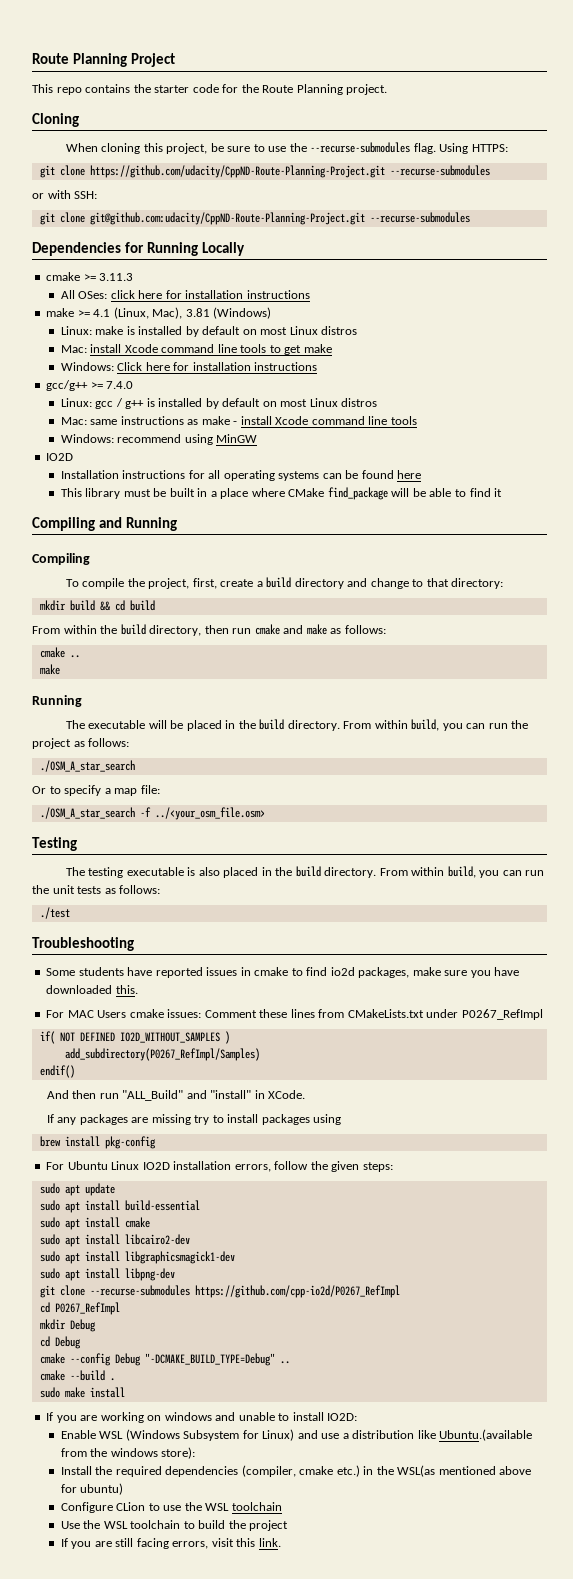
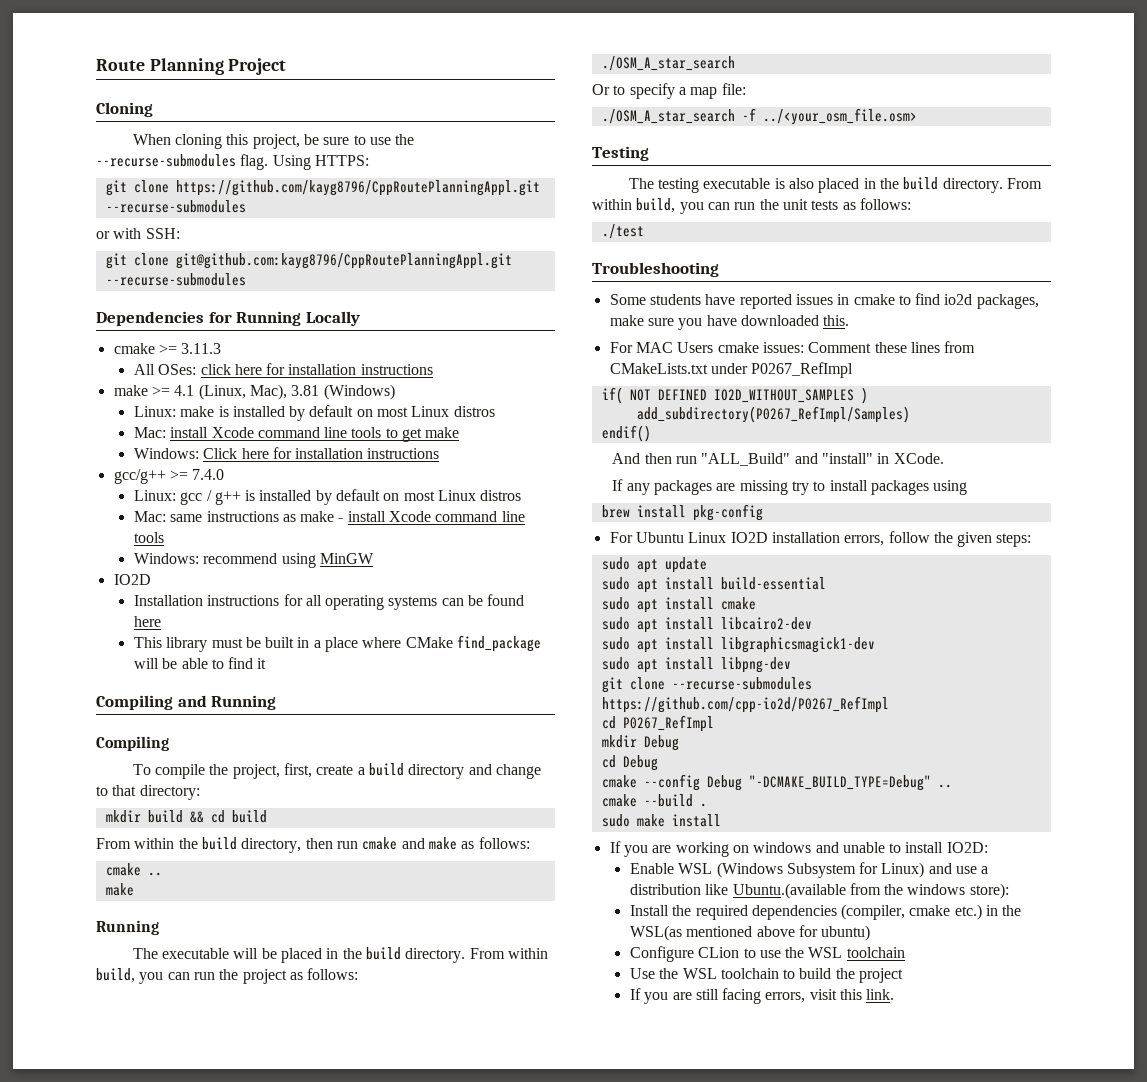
[32,84,388,95] // This repo contains the starter code for the Route Planning project. -> (287, 66) none
[89,165,385,178] https://github.com/udacity/CppND-Route-Planning-Project.git -> [175,180,540,196] https://github.com/kayg8796/CppRoutePlanningAppl.git
[89,212,365,225] git@github.com:udacity/CppND-Route-Planning-Project.git -> [175,253,512,269] git@github.com:kayg8796/CppRoutePlanningAppl.git

